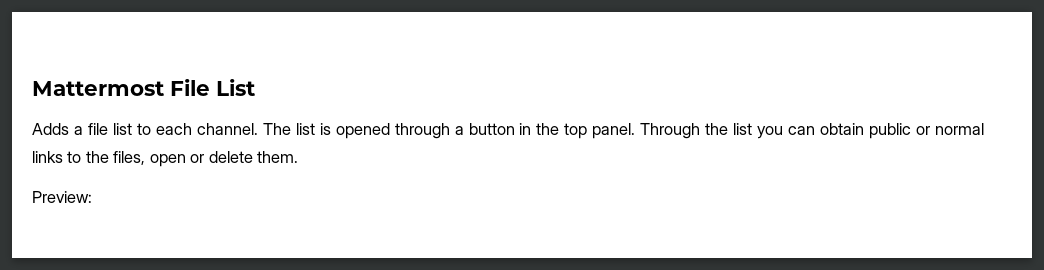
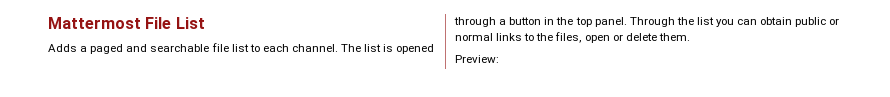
(83, 130) none -> [90,44,210,54] paged and searchable

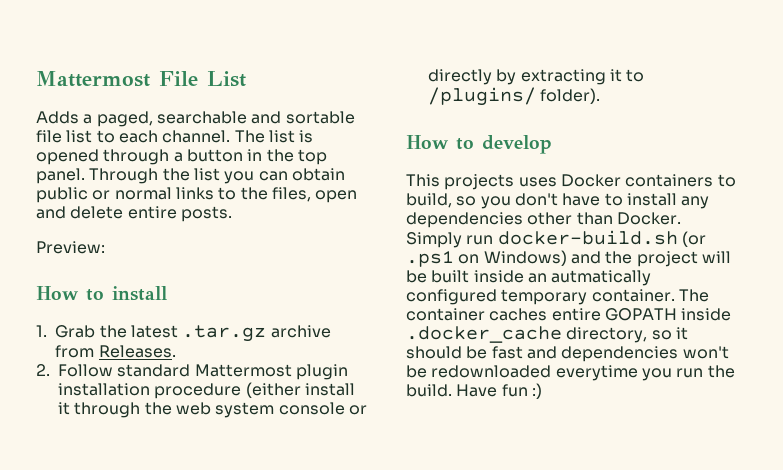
[90,44,210,54] paged and searchable -> [96,111,355,127] paged, searchable and sortable
[612,33,690,41] [455,55,499,63] or delete them. // Preview: -> [36,206,232,222] [36,241,105,254] [36,286,167,301] [36,325,331,342] [55,345,176,358] [36,364,348,380] [58,382,355,399] [58,402,367,418] [428,69,645,85] [428,87,601,106] [406,135,552,154] [406,174,736,190] [406,193,710,209] [406,212,681,228] [406,230,706,248] [406,250,731,267] [406,270,652,286] [406,289,709,305] [406,308,732,321] [406,326,688,343] [406,346,729,362] [406,365,735,381] [406,383,542,399] and delete entire posts. // Preview: // How to install // 1. Grab the latest .tar.gz archive from Releases. // 2. Follow standard Mattermost plugin installation procedure (either install it through the web system console or directly by extracting it to /plugins/ folder). // How to develop // This projects uses Docker containers to build, so you don't have to install any dependencies other than Docker. Simply run docker-build.sh (or .ps1 on Windows) and the project will be built inside an autmatically configured temporary container. The container caches entire GOPATH inside .docker_cache directory, so it should be fast and dependencies won't be redownloaded everytime you run the build. Have fun :)

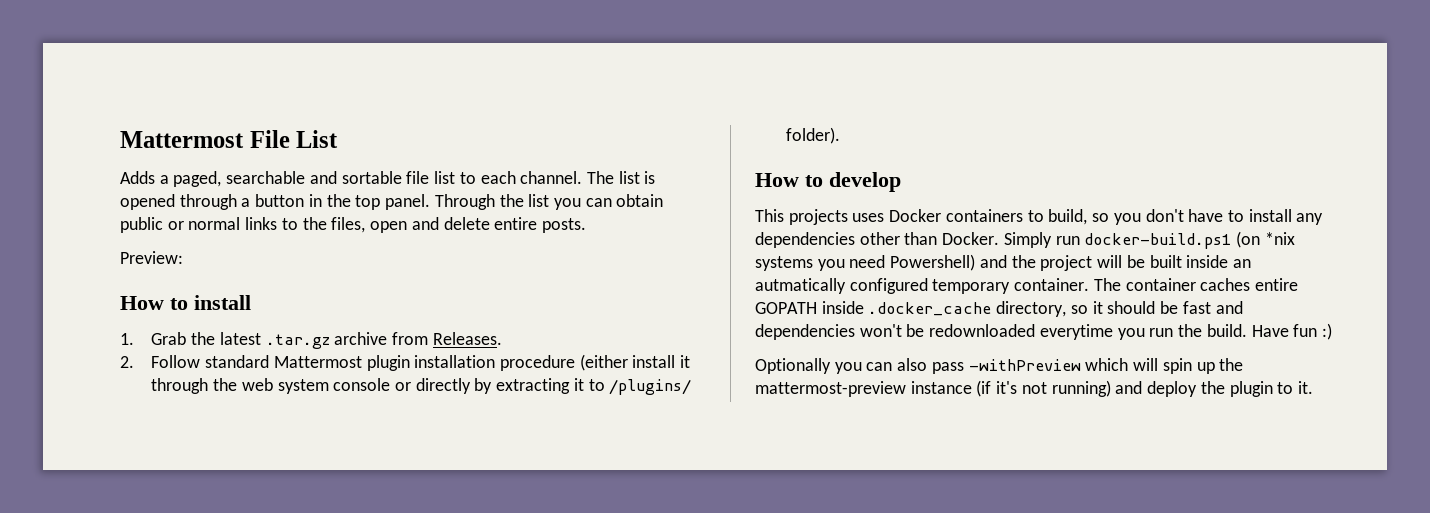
[497,230,706,247] [406,250,567,267] docker-build.sh (or .ps1 on Windows) -> [1084,231,1295,249] [755,254,976,271] docker-build.ps1 (on *nix systems you need Powershell)
(542, 391) none -> [755,358,1244,374] [755,380,1313,397] // Optionally you can also pass -withPreview which will spin up the mattermost-preview instance (if it's not running) and deploy the plugin to it.

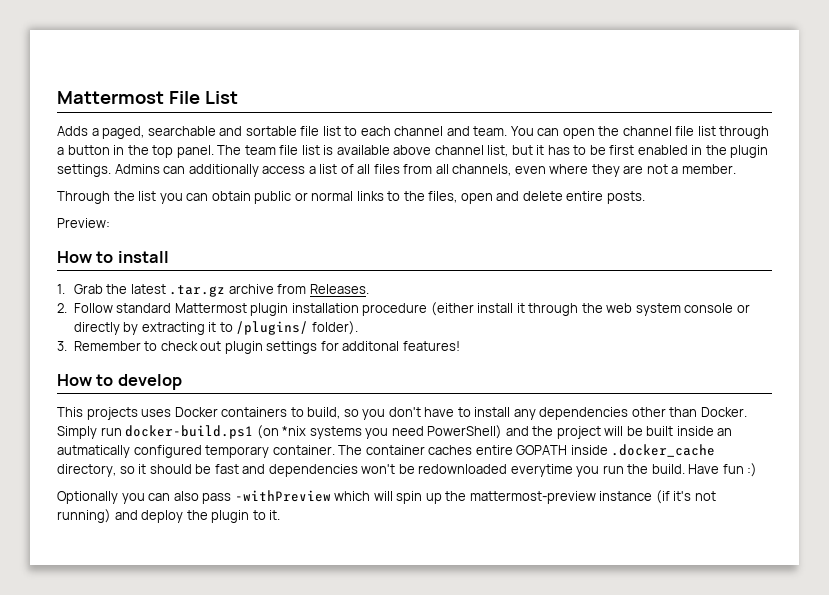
[520,171,656,184] [120,194,175,210] channel. The list is opened -> [394,126,716,139] channel and team. You can open the channel file list
(431, 202) none -> [217,145,769,158] [57,164,736,177] The team file list is available above channel list, but it has to be first enabled in the plugin settings. Admins can additionally access a list of all files from all channels, even where they are not a member. //
(841, 135) none -> [57,341,460,354] // 3. Remember to check out plugin settings for additonal features!
[890,254,976,271] Powershell) -> [427,425,503,439] PowerShell)

